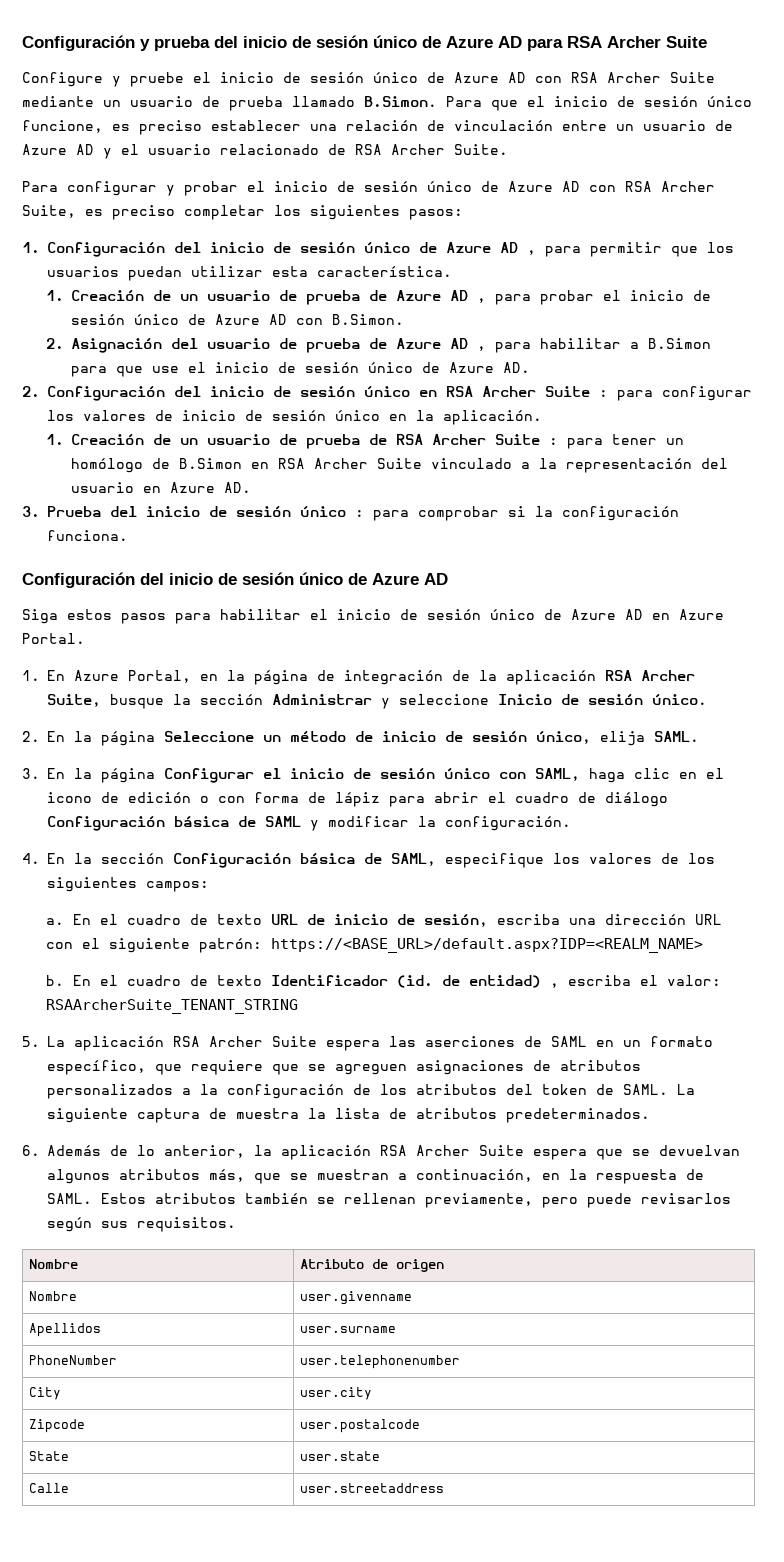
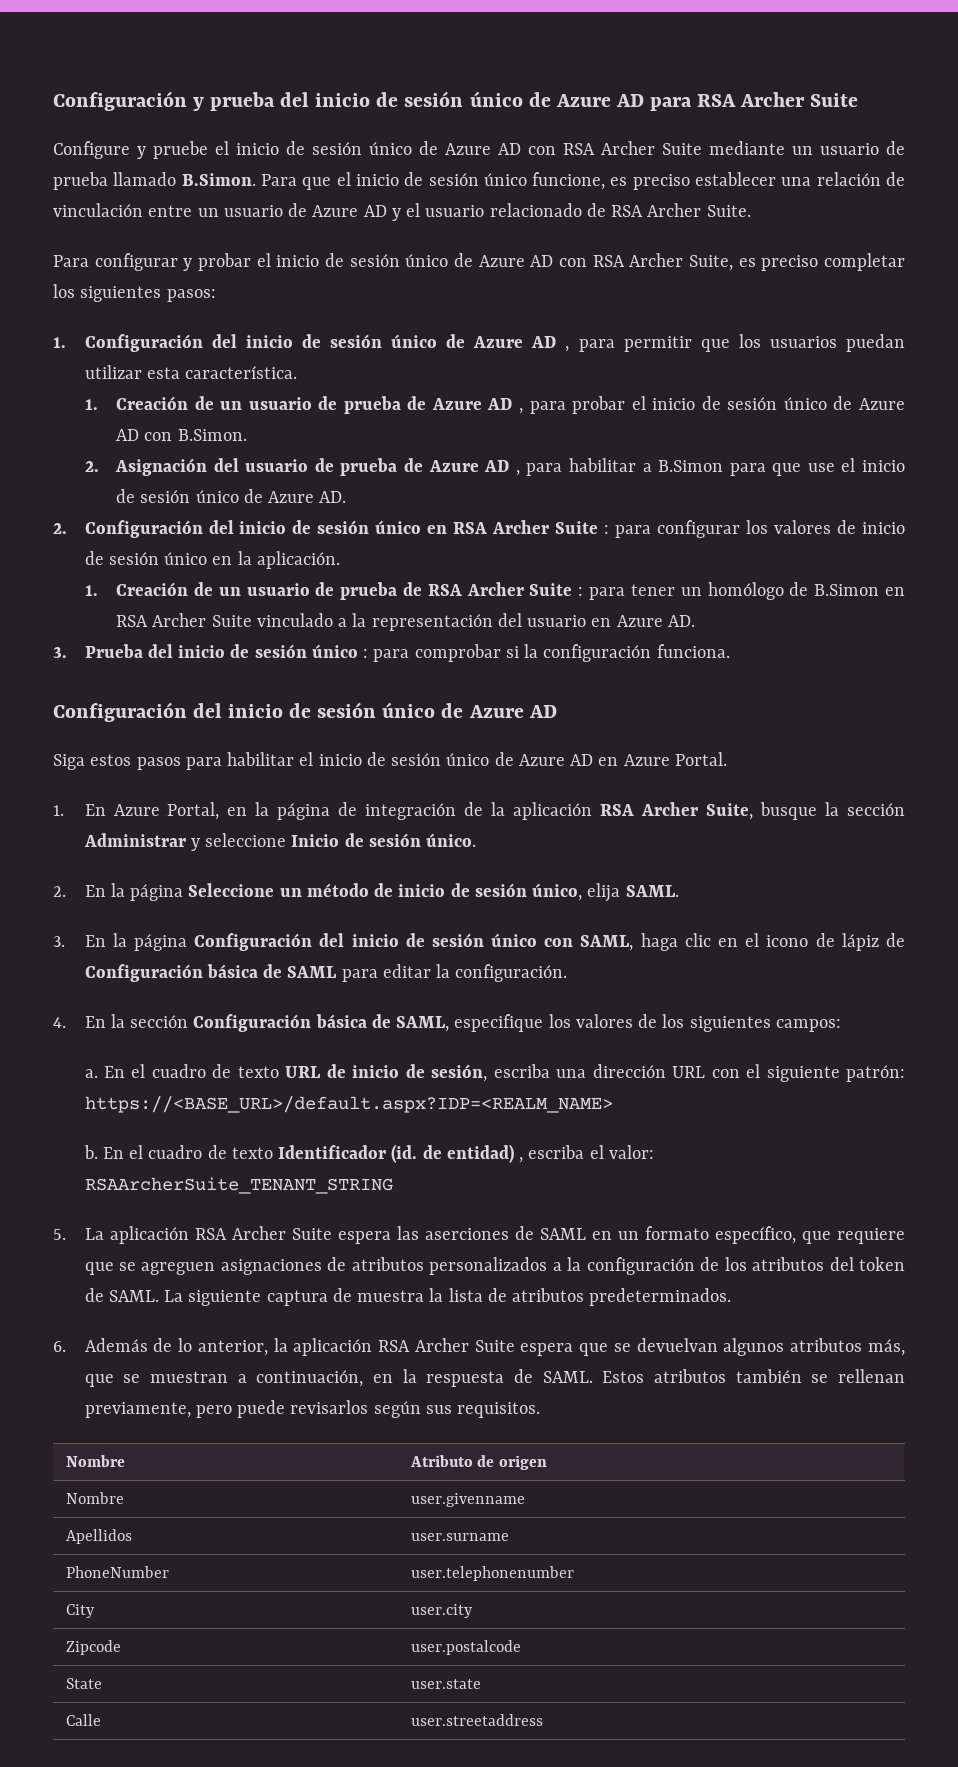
[164,768,281,783] Configurar el -> [194,933,345,951] Configuración del
[128,792,668,807] edición o con forma de lápiz para abrir el cuadro de diálogo -> [841,933,906,951] lápiz de
[310,816,409,831] y modificar -> [341,964,431,982] para editar

